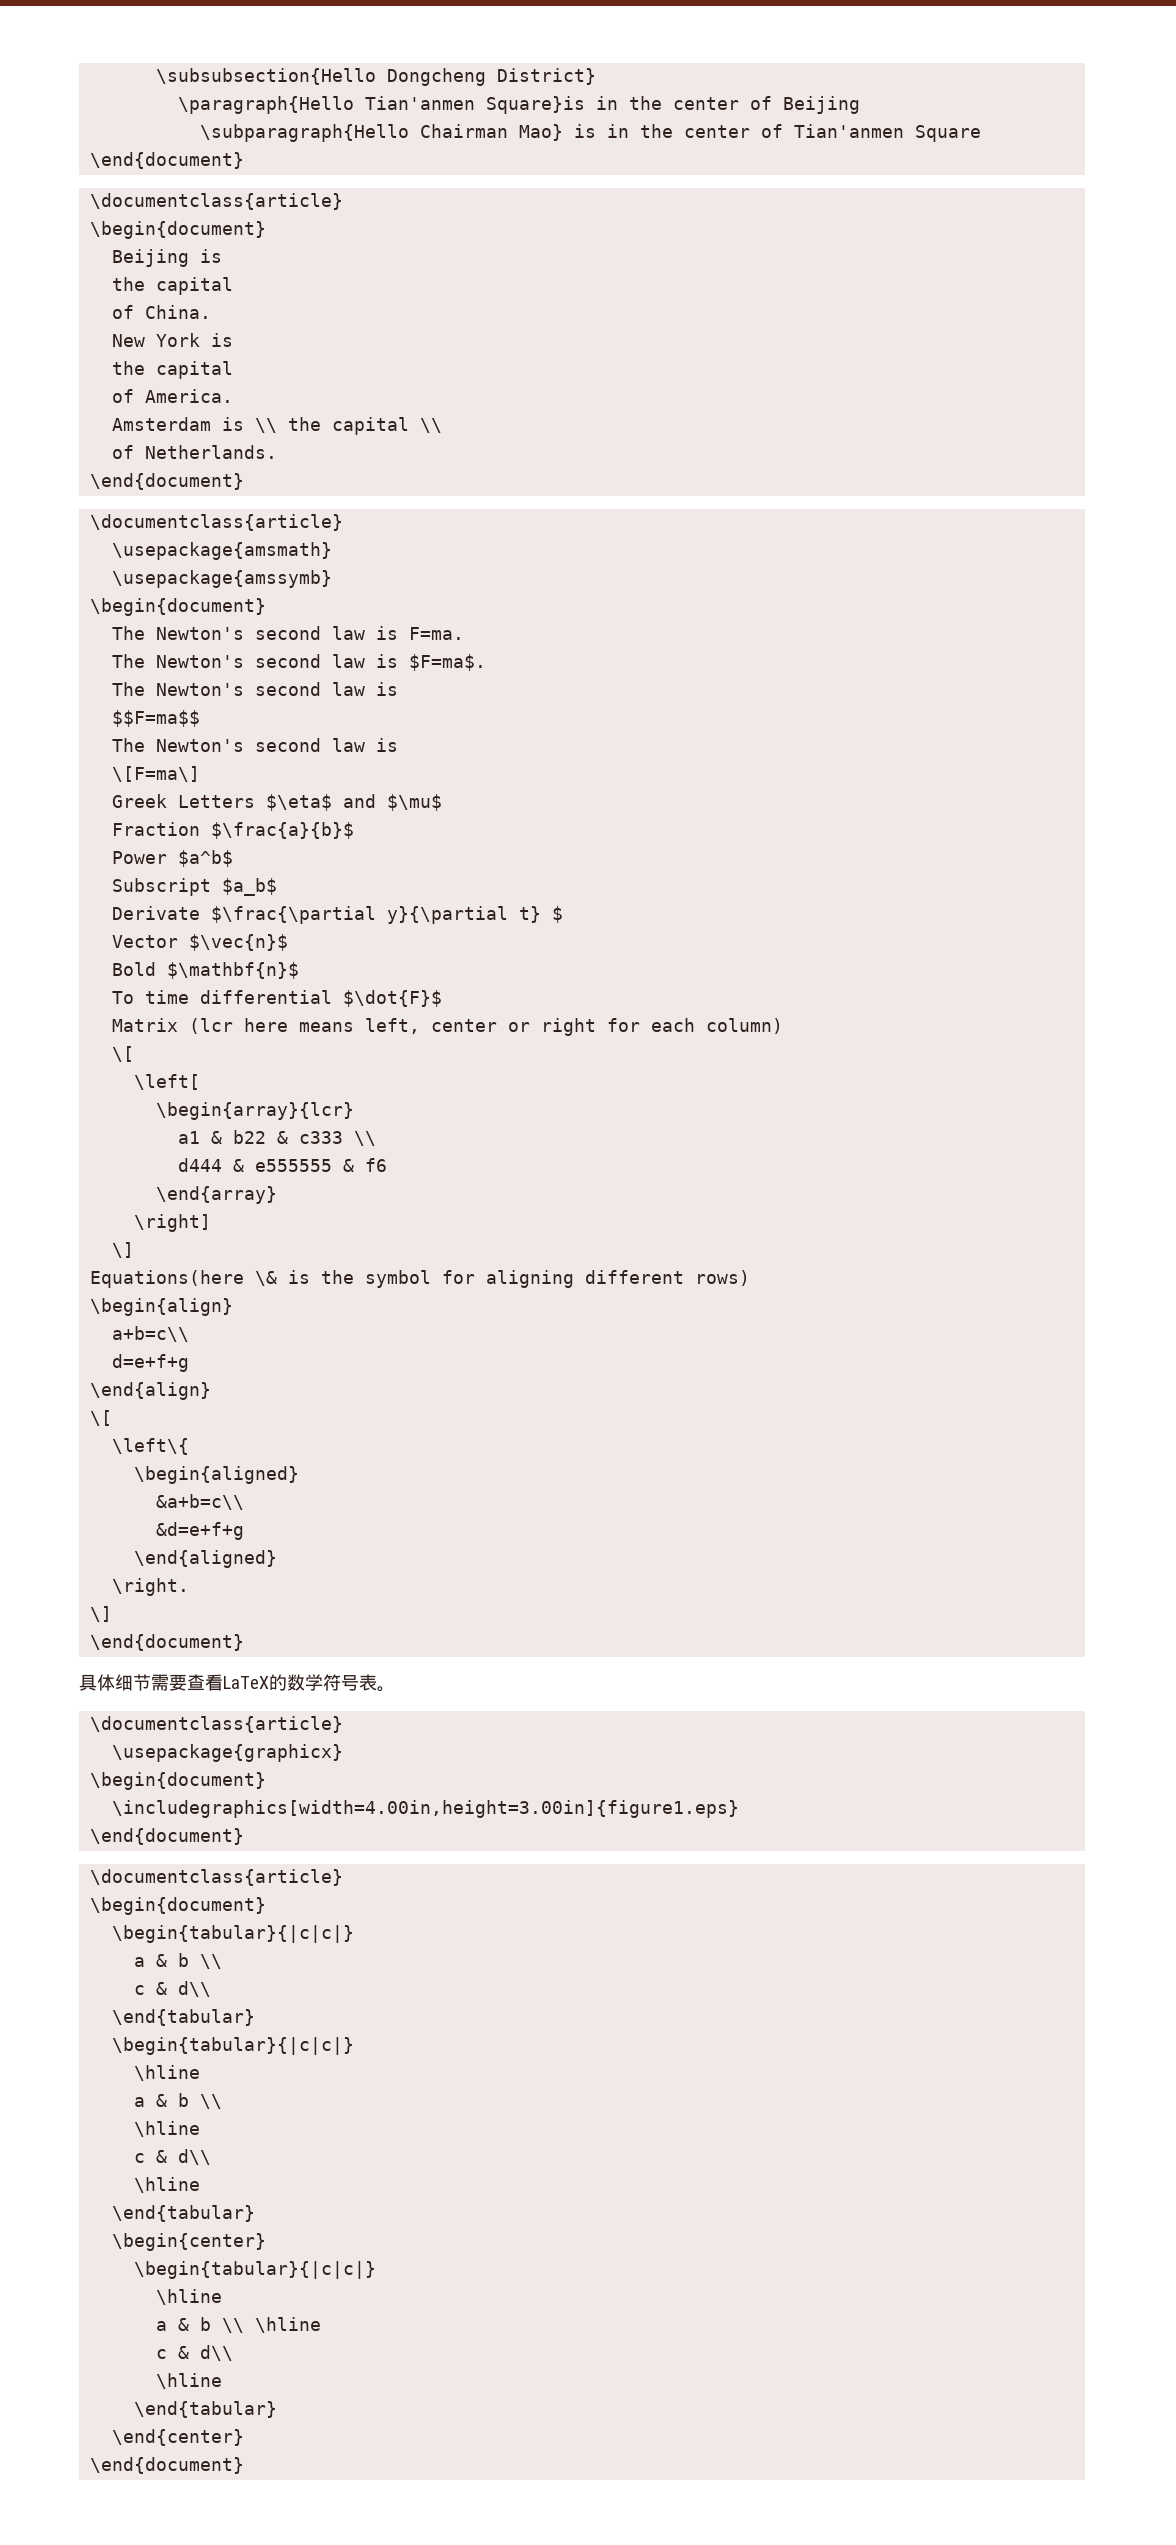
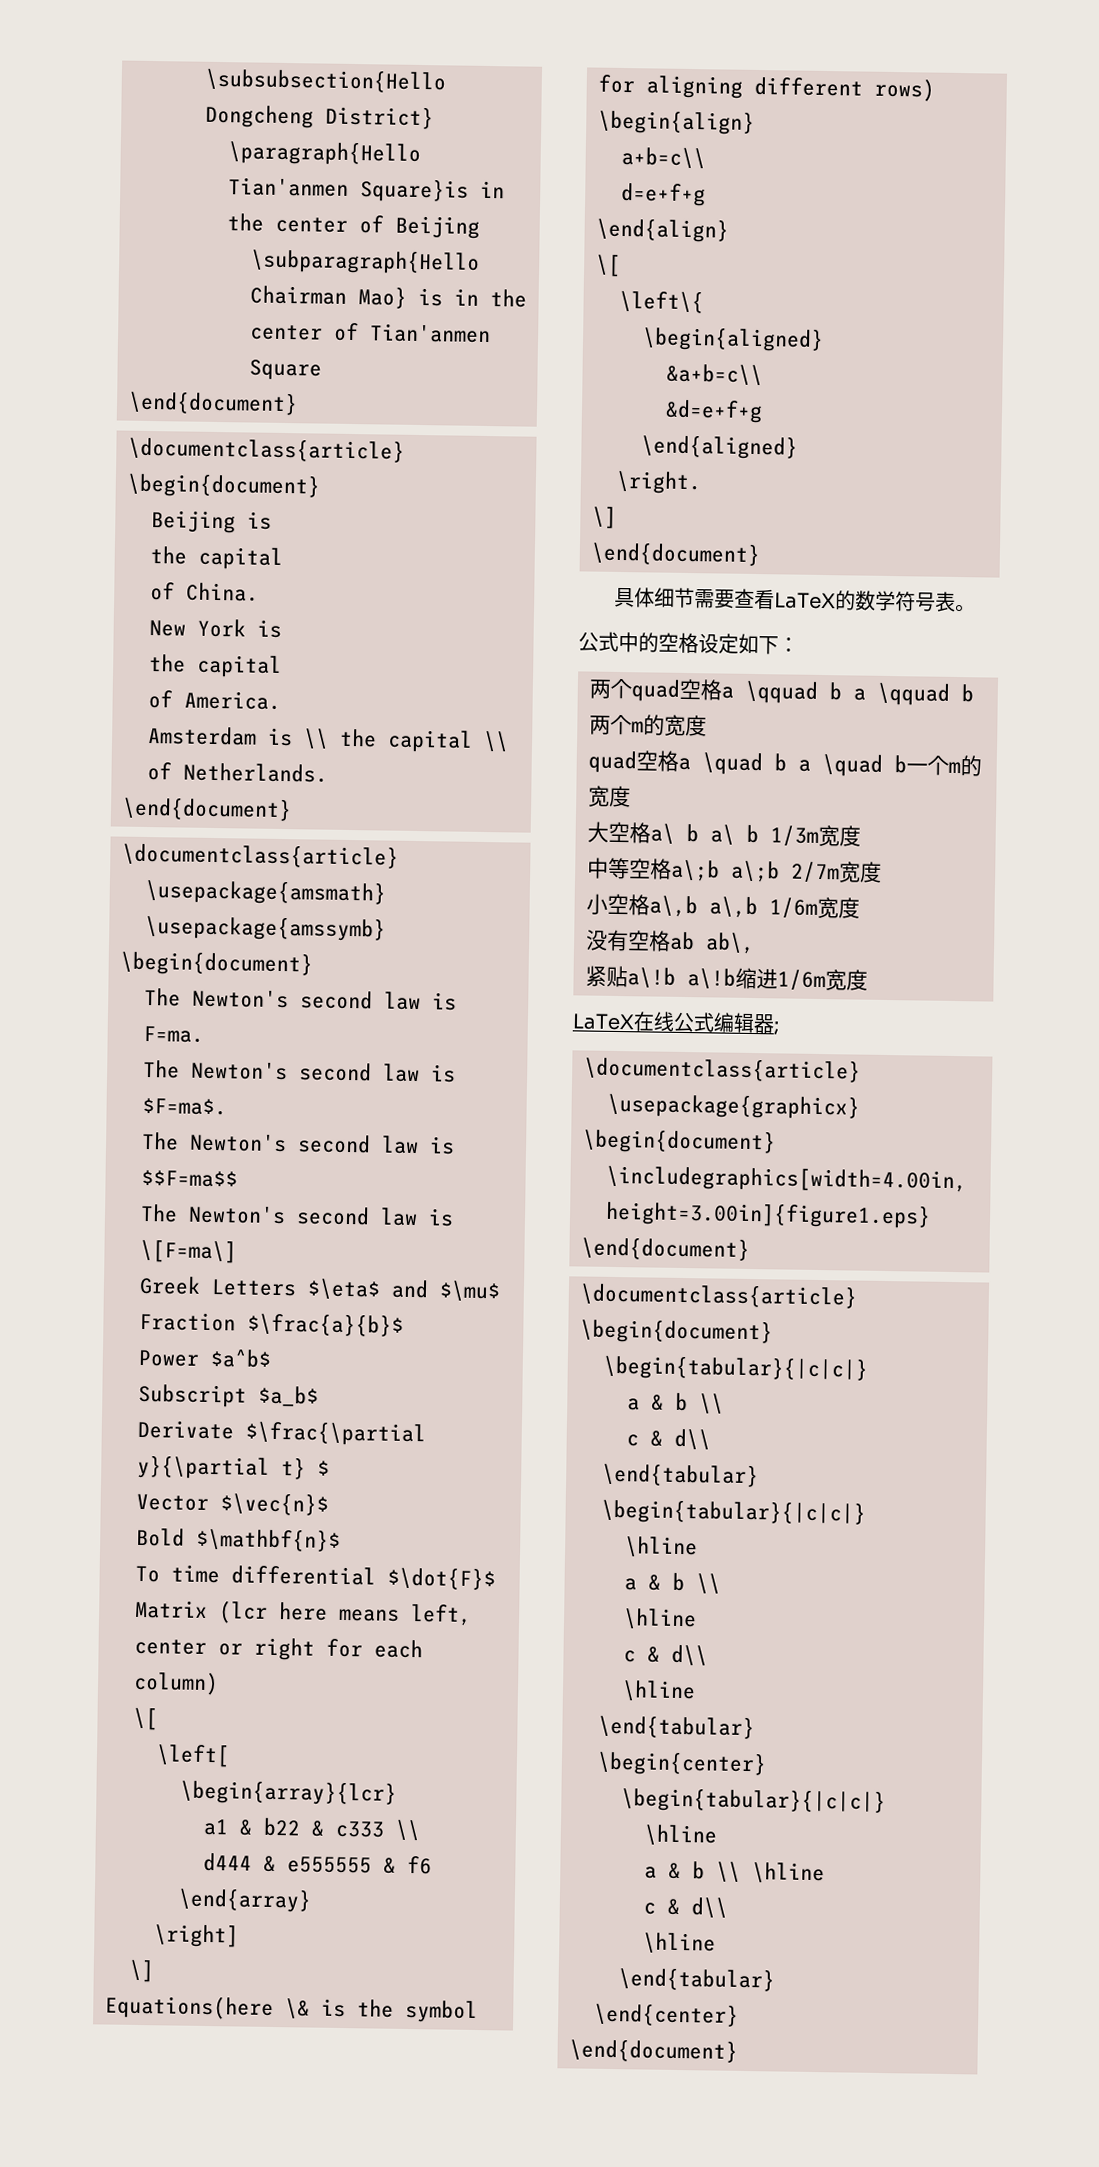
(395, 1689) none -> [578,631,799,655] [589,678,974,706] [589,714,707,737] [588,750,982,777] [588,785,631,808] [587,821,861,847] [587,857,882,883] [586,893,860,919] [585,929,755,955] [585,965,868,991] [572,1011,779,1036] // 公式中的空格设定如下： // 两个quad空格a \qquad b a \qquad b两个m的宽度 // quad空格a \quad b a \quad b一个m的宽度 // 大空格a\ b a\ b 1/3m宽度 // 中等空格a\;b a\;b 2/7m宽度 // 小空格a\,b a\,b 1/6m宽度 // 没有空格ab ab\, // 紧贴a\!b a\!b缩进1/6m宽度 // LaTeX在线公式编辑器;

